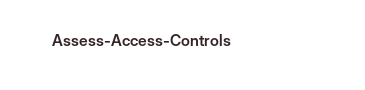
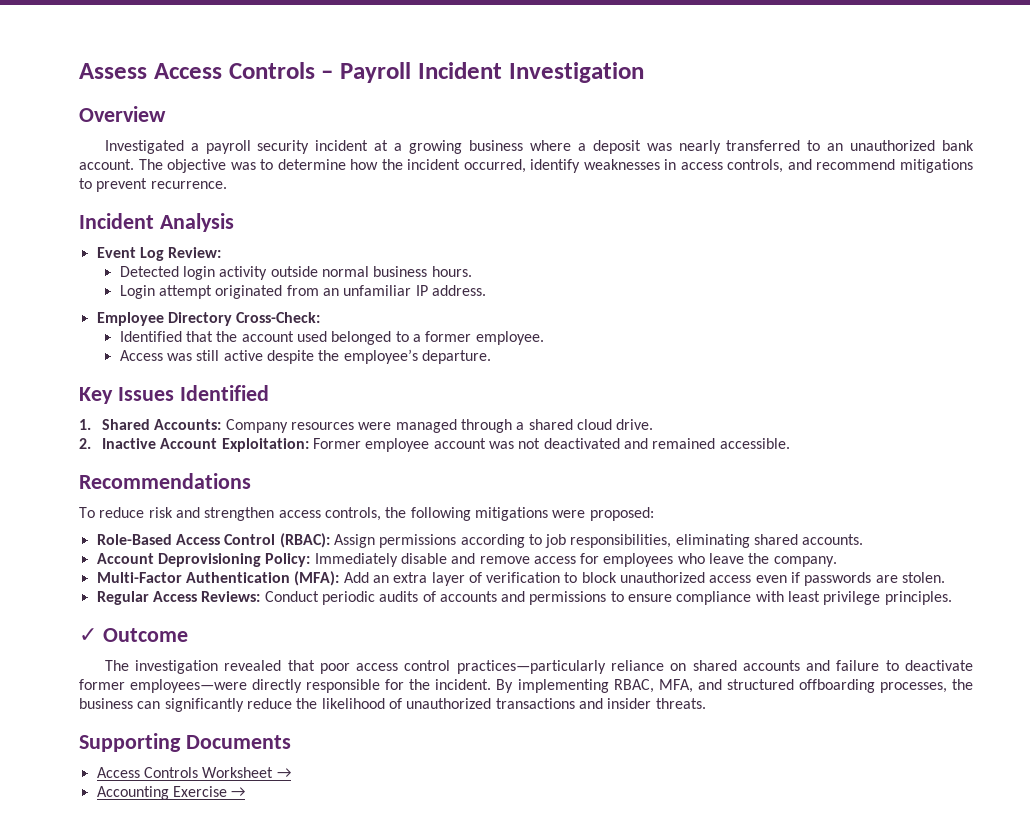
[52,34,231,46] Assess-Access-Controls -> [79,62,644,83] [79,106,166,122] [104,140,975,154] [79,159,973,173] [79,178,227,192] [79,213,234,232] [96,247,222,261] [119,266,472,280] [119,285,486,299] [96,312,321,326] [119,331,544,345] [119,349,491,364] [79,385,269,404] [79,419,654,433] [79,438,790,452] [79,473,251,489] [79,507,654,521] [96,533,864,548] [96,553,837,567] [96,571,946,586] [96,591,952,605] [79,628,188,642] [104,660,974,674] [79,679,974,693] [79,698,706,712] [79,733,291,752] [96,767,291,778] [96,786,246,800] Assess Access Controls – Payroll Incident Investigation // Overview // Investigated a payroll security incident at a growing business where a deposit was nearly transferred to an unauthorized bank account. The objective was to determine how the incident occurred, identify weaknesses in access controls, and recommend mitigations to prevent recurrence. // Incident Analysis // Event Log Review: // Detected login activity outside normal business hours. // Login attempt originated from an unfamiliar IP address. // Employee Directory Cross-Check: // Identified that the account used belonged to a former employee. // Access was still active despite the employee’s departure. // Key Issues Identified // 1. Shared Accounts: Company resources were managed through a shared cloud drive. // 2. Inactive Account Exploitation: Former employee account was not deactivated and remained accessible. // Recommendations // To reduce risk and strengthen access controls, the following mitigations were proposed: // Role-Based Access Control (RBAC): Assign permissions according to job responsibilities, eliminating shared accounts. // Account Deprovisioning Policy: Immediately disable and remove access for employees who leave the company. // Multi-Factor Authentication (MFA): Add an extra layer of verification to block unauthorized access even if passwords are stolen. // Regular Access Reviews: Conduct periodic audits of accounts and permissions to ensure compliance with least privilege principles. // ✓ Outcome // The investigation revealed that poor access control practices—particularly reliance on shared accounts and failure to deactivate former employees—were directly responsible for the incident. By implementing RBAC, MFA, and structured offboarding processes, the business can significantly reduce the likelihood of unauthorized transactions and insider threats. // Supporting Documents // Access Controls Worksheet → // Accounting Exercise →

